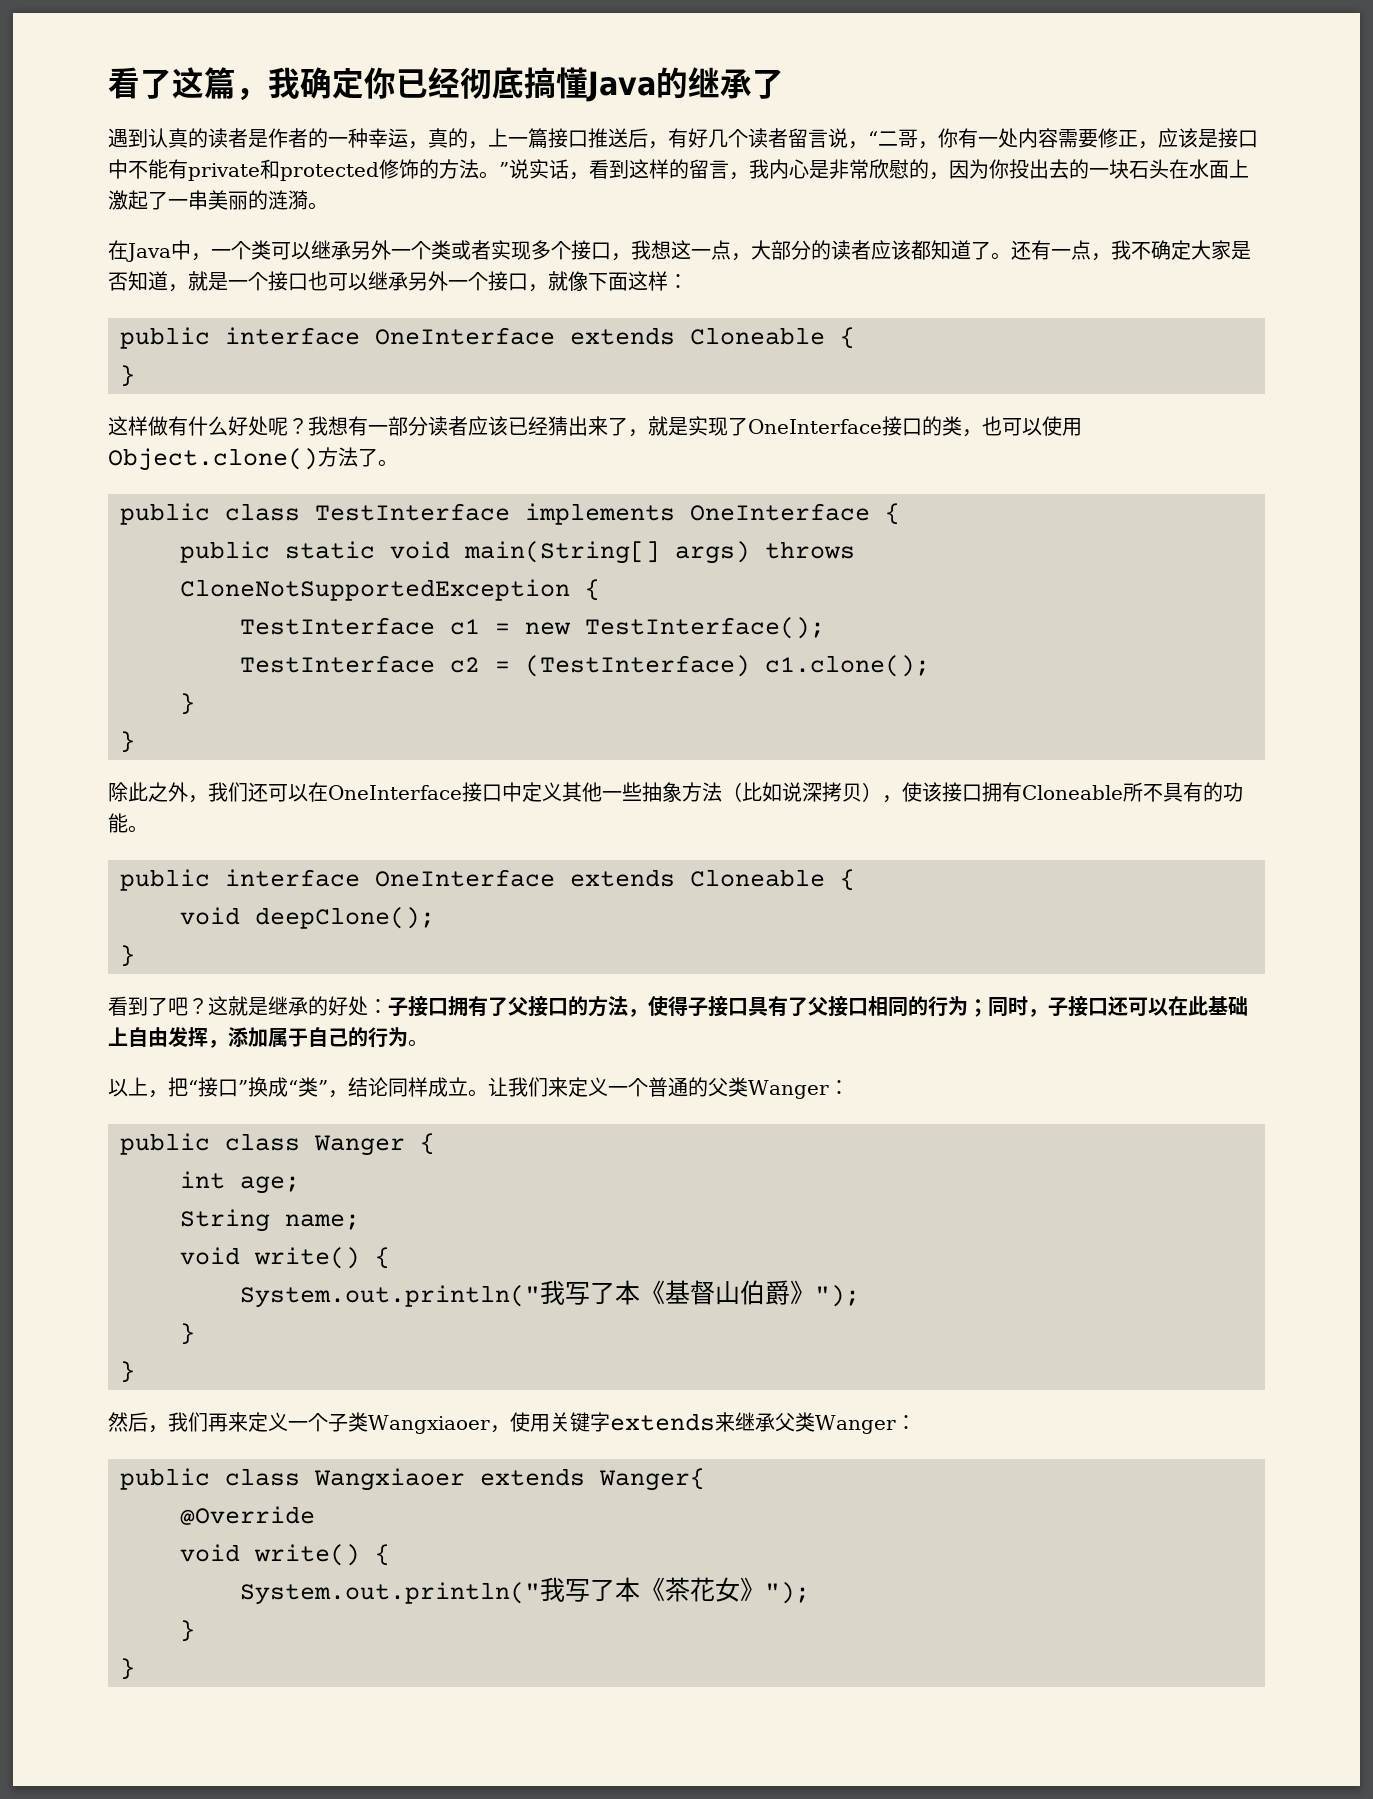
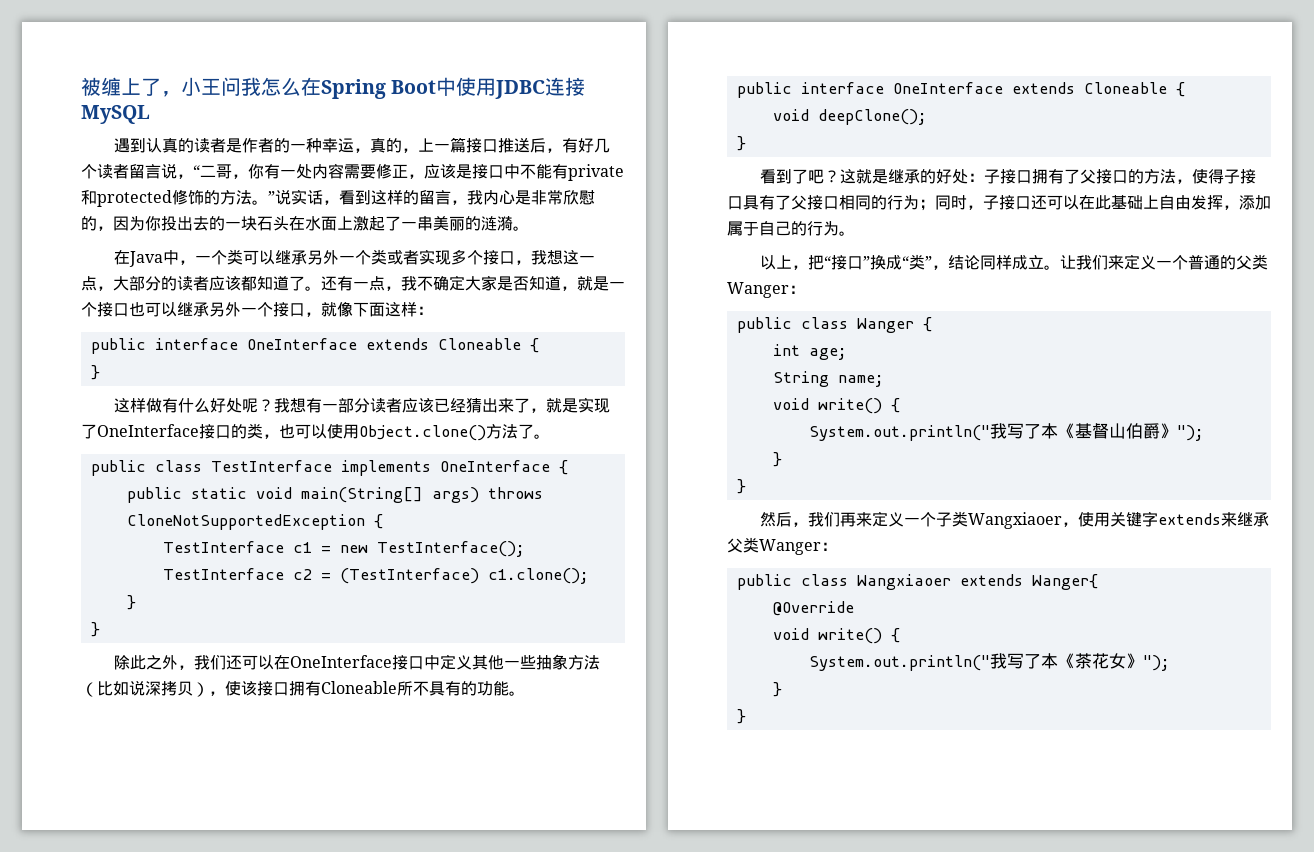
[108,67,784,102] 看了这篇，我确定你已经彻底搞懂Java的继承了 -> [81,77,586,99] [81,105,150,124] 被缠上了，小王问我怎么在Spring Boot中使用JDBC连接MySQL

